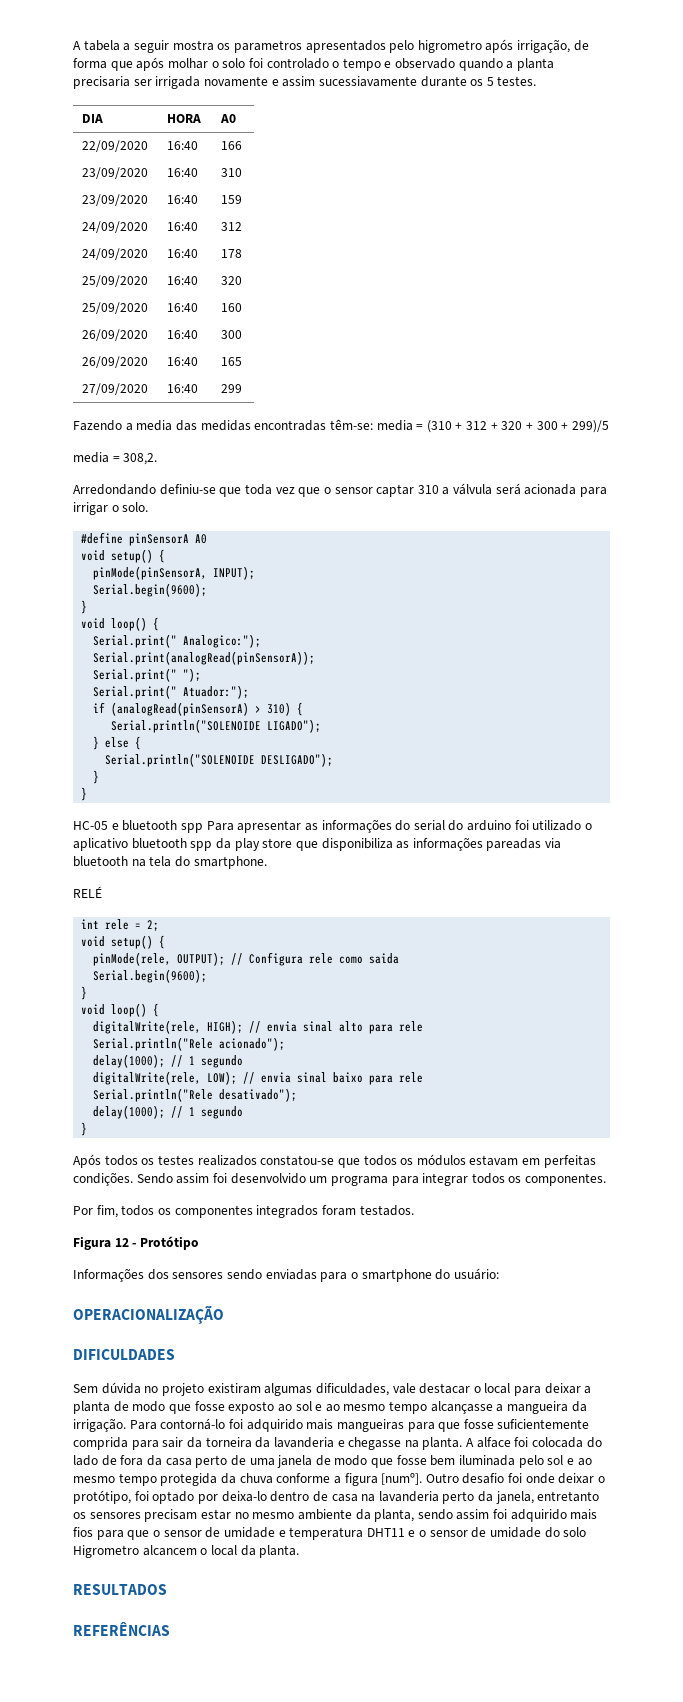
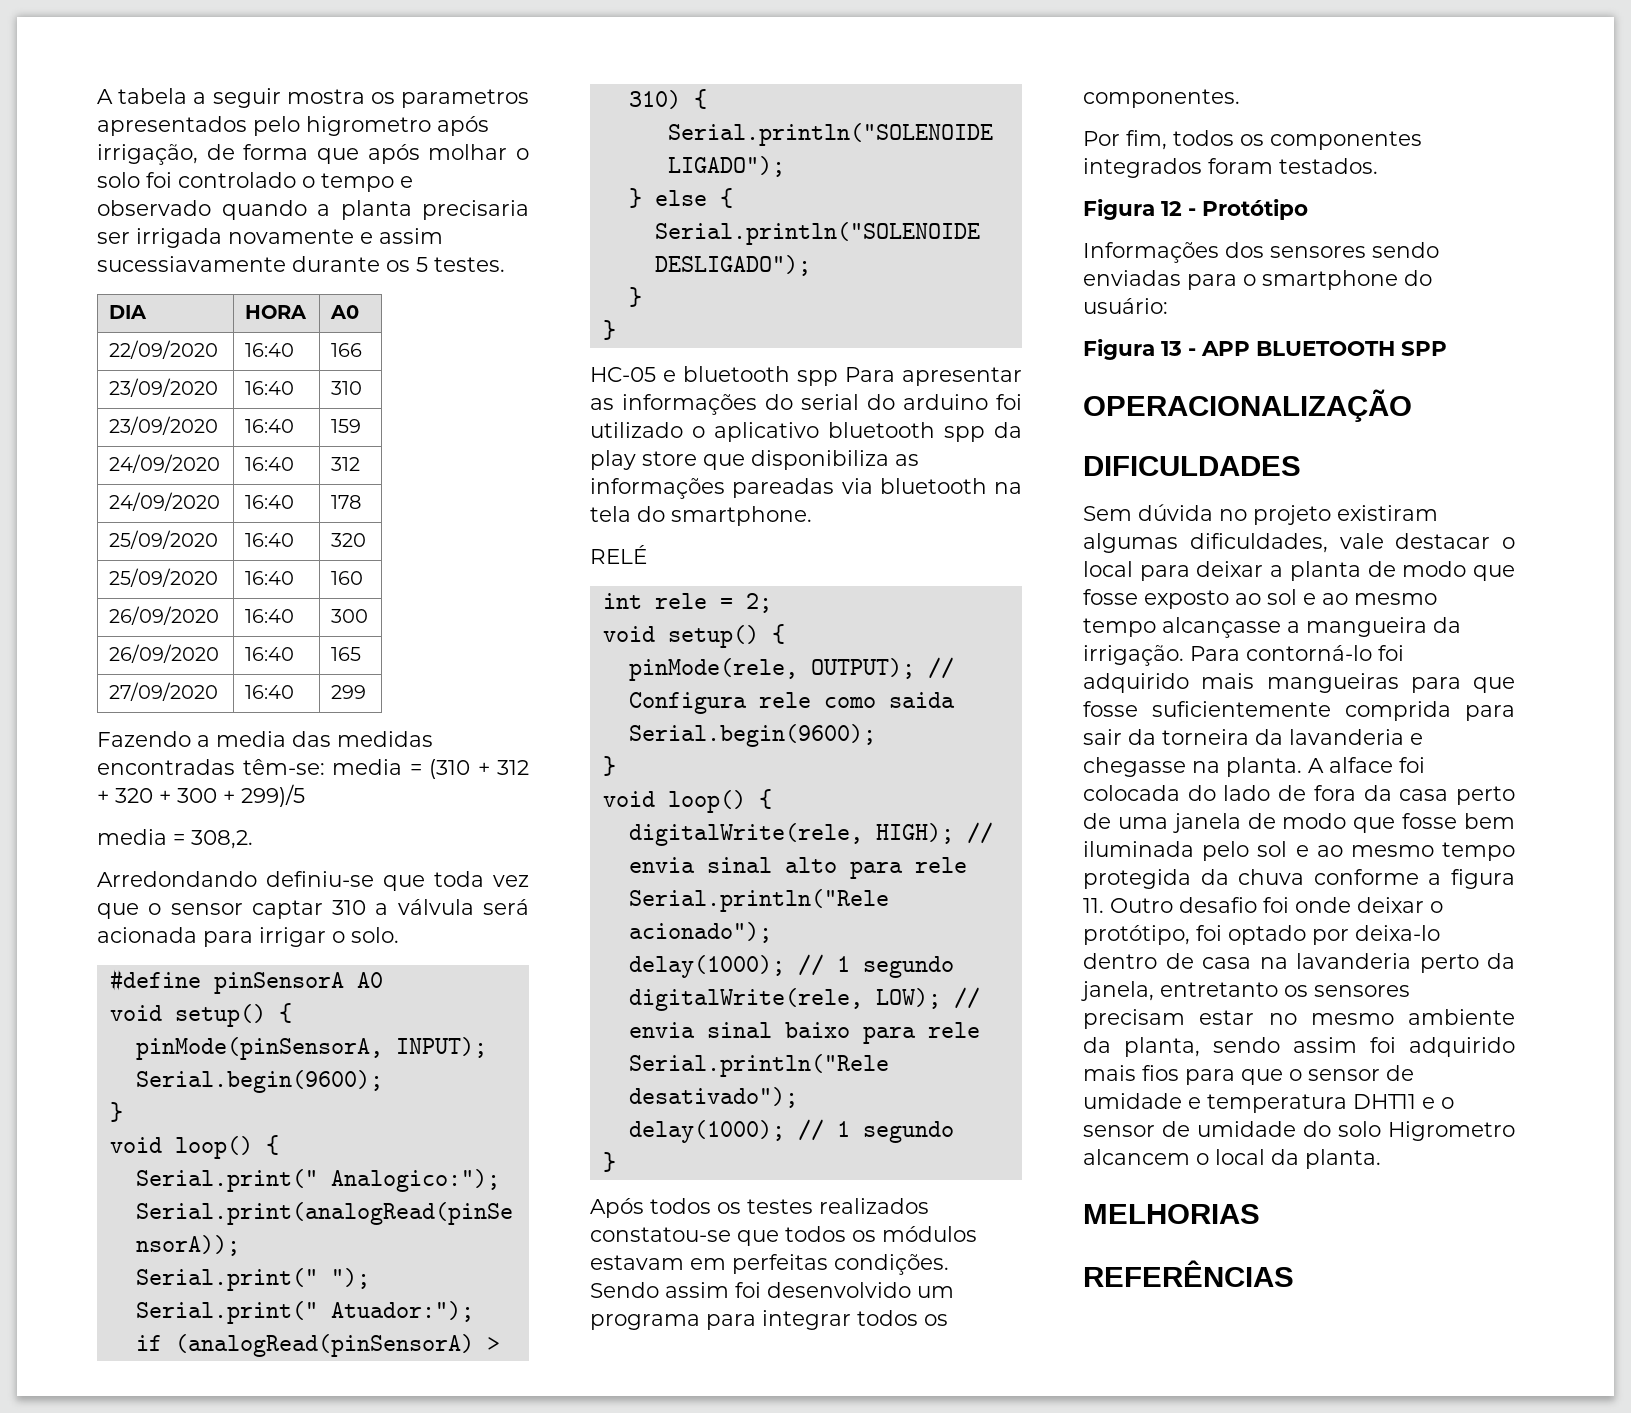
(499, 1274) none -> [1083,339,1447,360] // Figura 13 - APP BLUETOOTH SPP
[381,1473,423,1485] [numº]. -> [1083,898,1104,913] 11.
[73,1584,167,1595] RESULTADOS -> [1083,1204,1260,1224] MELHORIAS

